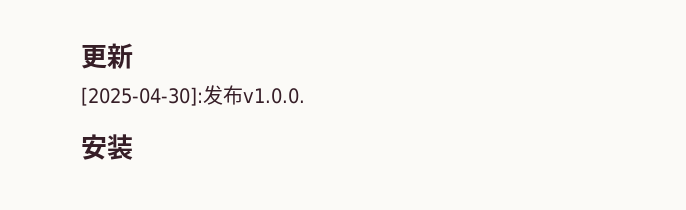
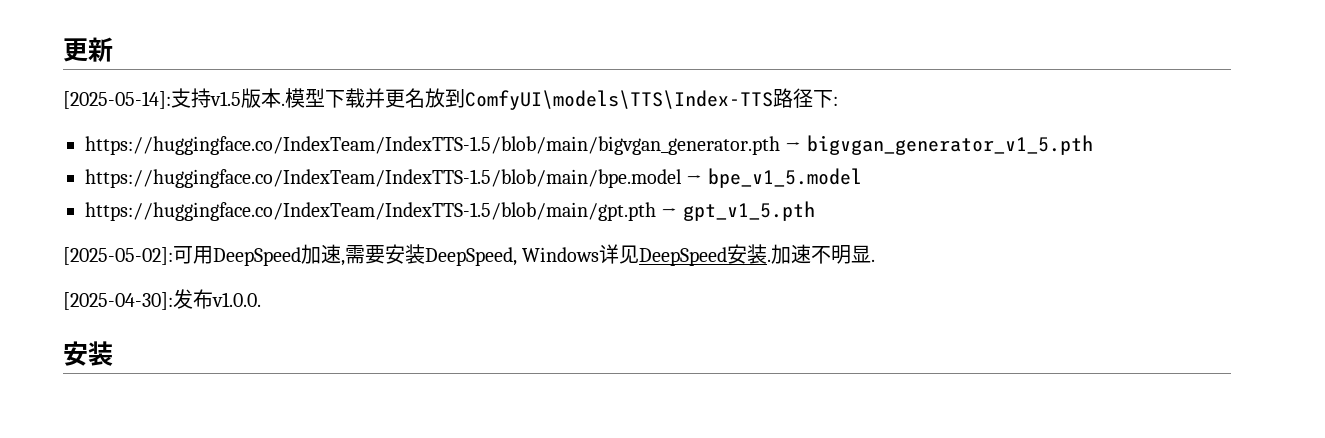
(133, 56) none -> [63,88,838,110] [85,135,1093,155] [85,168,862,188] [85,201,815,221] [63,244,876,266] // [2025-05-14]:支持v1.5版本.模型下载并更名放到ComfyUI\models\TTS\Index-TTS路径下: // https://huggingface.co/IndexTeam/IndexTTS-1.5/blob/main/bigvgan_generator.pth → bigvgan_generator_v1_5.pth // https://huggingface.co/IndexTeam/IndexTTS-1.5/blob/main/bpe.model → bpe_v1_5.model // https://huggingface.co/IndexTeam/IndexTTS-1.5/blob/main/gpt.pth → gpt_v1_5.pth // [2025-05-02]:可用DeepSpeed加速,需要安装DeepSpeed, Windows详见DeepSpeed安装.加速不明显.

